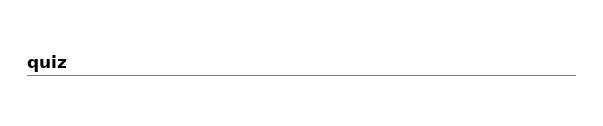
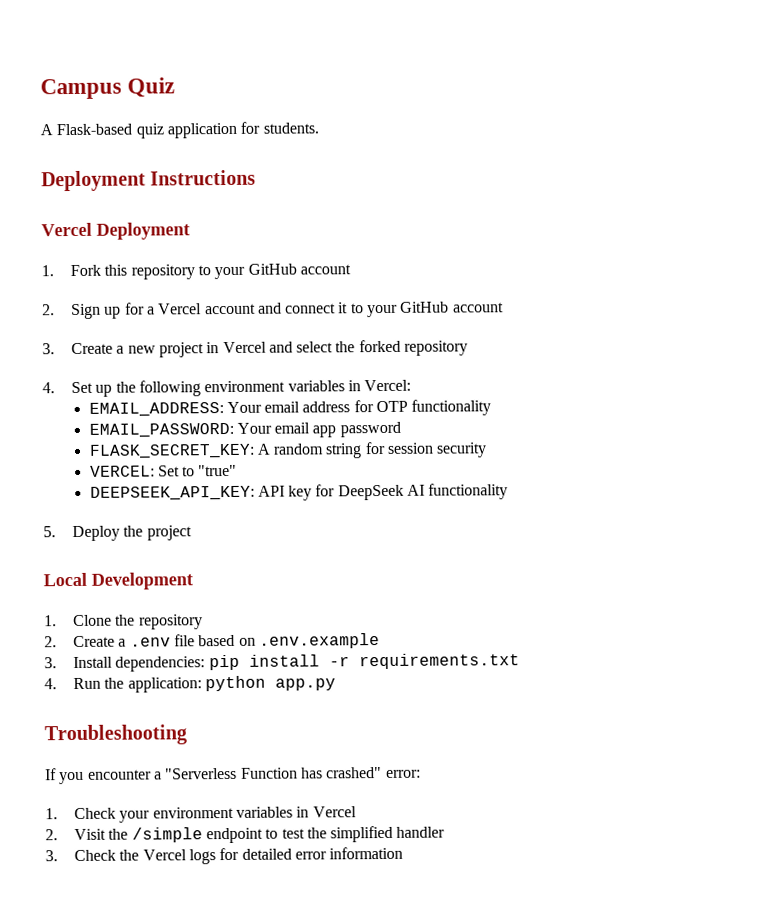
[27,55,67,72] quiz -> [40,77,176,100] [40,121,319,139] [41,169,257,192] [41,222,190,240] [41,263,351,280] [42,301,504,320] [42,339,469,358] [42,379,412,397] [88,399,492,417] [88,421,401,438] [88,441,488,459] [89,464,238,477] [89,483,509,501] [43,525,192,542] [43,572,193,590] [44,614,203,630] [44,633,380,649] [44,653,520,672] [44,675,336,693] [44,724,187,746] [45,767,421,785] [45,806,357,823] [45,825,446,844] [45,846,404,865] Campus Quiz // A Flask-based quiz application for students. // Deployment Instructions // Vercel Deployment // 1. Fork this repository to your GitHub account // 2. Sign up for a Vercel account and connect it to your GitHub account // 3. Create a new project in Vercel and select the forked repository // 4. Set up the following environment variables in Vercel: // EMAIL_ADDRESS: Your email address for OTP functionality // EMAIL_PASSWORD: Your email app password // FLASK_SECRET_KEY: A random string for session security // VERCEL: Set to "true" // DEEPSEEK_API_KEY: API key for DeepSeek AI functionality // 5. Deploy the project // Local Development // 1. Clone the repository // 2. Create a .env file based on .env.example // 3. Install dependencies: pip install -r requirements.txt // 4. Run the application: python app.py // Troubleshooting // If you encounter a "Serverless Function has crashed" error: // 1. Check your environment variables in Vercel // 2. Visit the /simple endpoint to test the simplified handler // 3. Check the Vercel logs for detailed error information

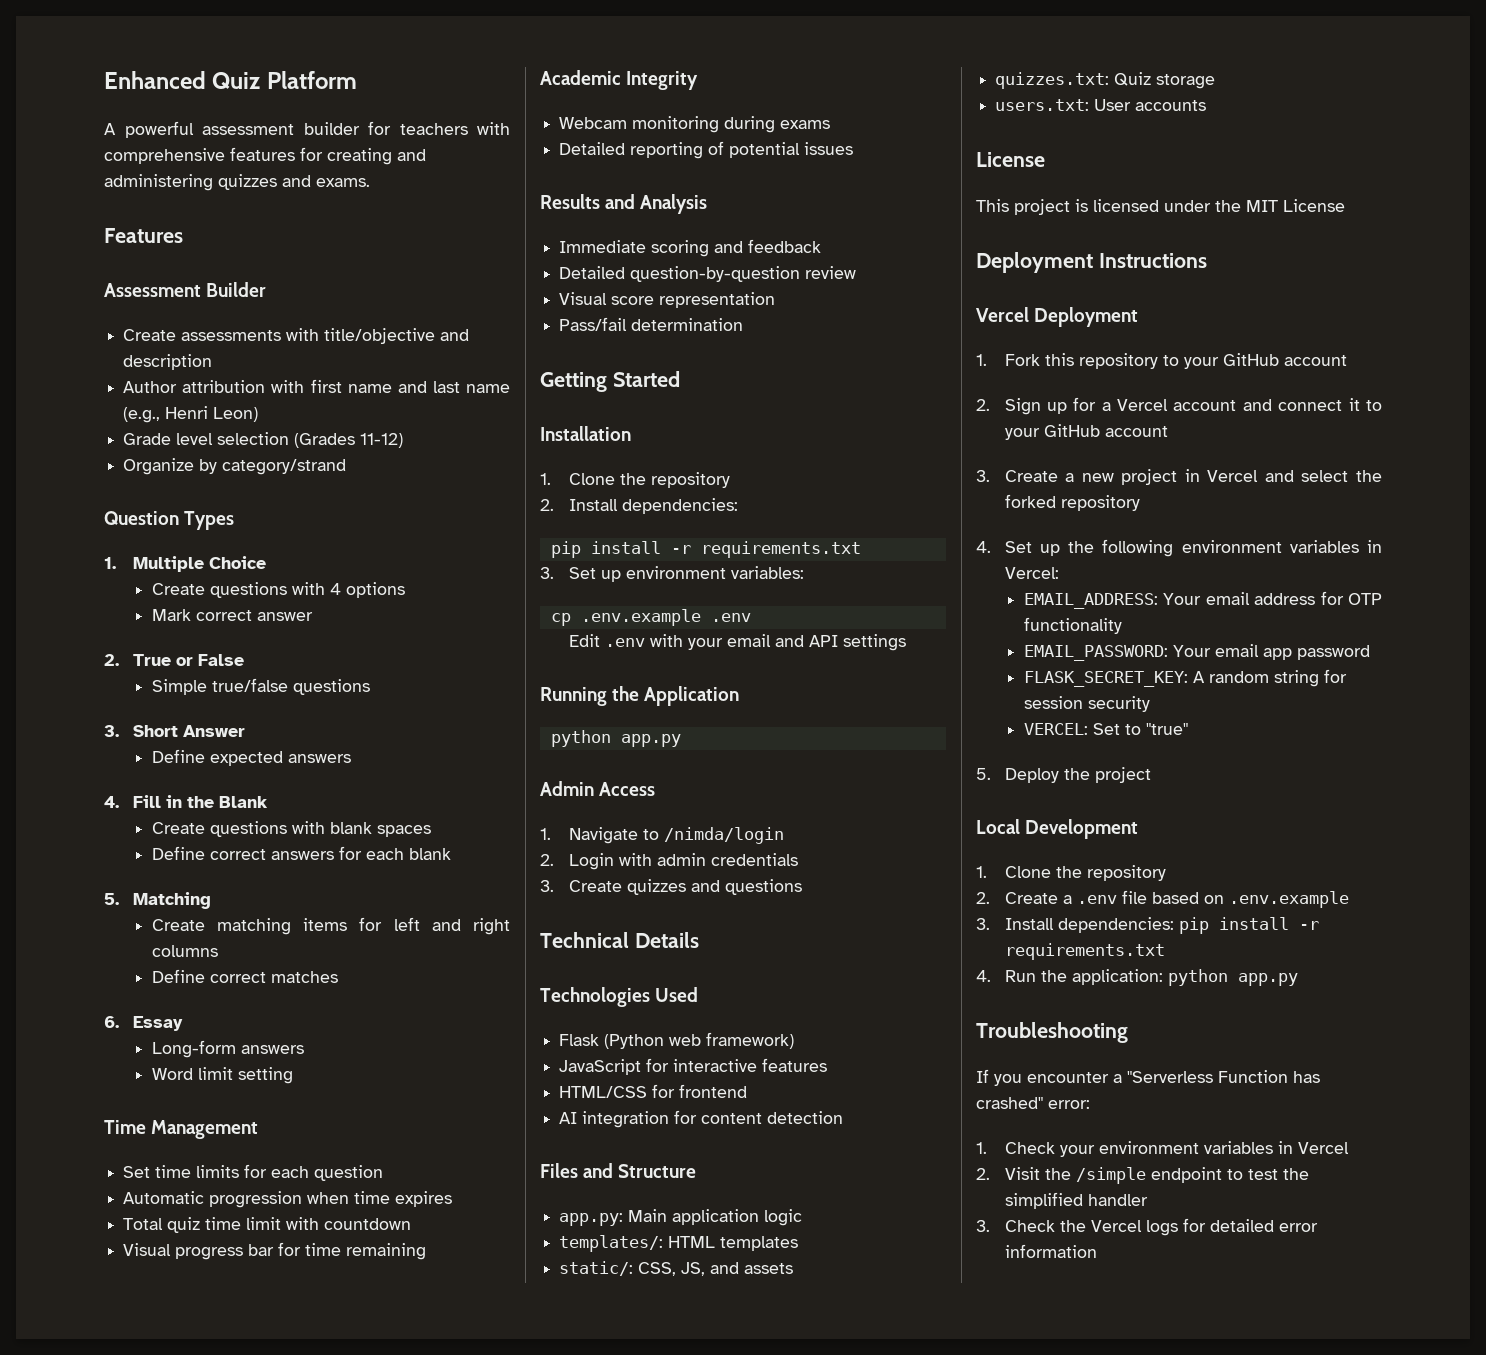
[40,77,176,100] [40,121,319,139] Campus Quiz // A Flask-based quiz application for students. -> [104,71,357,89] [104,121,510,138] [104,147,426,165] [104,174,370,191] [104,228,183,243] [104,282,267,297] [123,328,470,344] [123,354,213,370] [123,379,510,393] [123,406,259,423] [123,432,404,448] [123,458,347,475] [104,511,235,530] [104,556,266,572] [151,582,405,598] [151,609,313,621] [104,654,244,666] [151,678,370,695] [104,725,245,737] [151,749,351,766] [104,795,268,808] [151,821,431,837] [151,846,451,860] [104,892,211,909] [151,917,510,935] [151,945,218,957] [151,969,338,983] [104,1016,183,1031] [151,1040,304,1058] [151,1067,293,1084] [104,1120,259,1139] [123,1164,384,1181] [123,1191,453,1208] [123,1217,412,1233] [123,1242,427,1260] [540,70,699,90] [559,116,831,133] [559,141,854,159] [540,194,708,214] [559,239,822,257] [559,266,857,282] [559,292,776,308] [559,317,744,331] [540,371,680,392] [540,426,631,441] [540,472,730,488] [540,498,738,514] [550,541,861,558] [540,566,804,582] [550,609,751,626] [568,634,906,651] [540,686,740,706] [550,730,681,747] [540,781,656,796] [540,827,784,844] [540,853,798,870] [540,879,802,895] [540,932,699,948] [540,987,699,1007] [559,1032,795,1049] [559,1058,828,1075] [559,1084,748,1098] [559,1110,844,1128] [540,1163,697,1178] [559,1209,803,1226] [559,1235,799,1252] [559,1261,794,1276] [995,72,1216,89] [995,99,1207,111] [976,152,1045,167] [976,199,1345,215] Enhanced Quiz Platform // A powerful assessment builder for teachers with comprehensive features for creating and administering quizzes and exams. // Features // Assessment Builder // Create assessments with title/objective and description // Author attribution with first name and last name (e.g., Henri Leon) // Grade level selection (Grades 11-12) // Organize by category/strand // Question Types // 1. Multiple Choice // Create questions with 4 options // Mark correct answer // 2. True or False // Simple true/false questions // 3. Short Answer // Define expected answers // 4. Fill in the Blank // Create questions with blank spaces // Define correct answers for each blank // 5. Matching // Create matching items for left and right columns // Define correct matches // 6. Essay // Long-form answers // Word limit setting // Time Management // Set time limits for each question // Automatic progression when time expires // Total quiz time limit with countdown // Visual progress bar for time remaining // Academic Integrity // Webcam monitoring during exams // Detailed reporting of potential issues // Results and Analysis // Immediate scoring and feedback // Detailed question-by-question review // Visual score representation // Pass/fail determination // Getting Started // Installation // 1. Clone the repository // 2. Install dependencies: // pip install -r requirements.txt // 3. Set up environment variables: // cp .env.example .env // Edit .env with your email and API settings // Running the Application // python app.py // Admin Access // 1. Navigate to /nimda/login // 2. Login with admin credentials // 3. Create quizzes and questions // Technical Details // Technologies Used // Flask (Python web framework) // JavaScript for interactive features // HTML/CSS for frontend // AI integration for content detection // Files and Structure // app.py: Main application logic // templates/: HTML templates // static/: CSS, JS, and assets // quizzes.txt: Quiz storage // users.txt: User accounts // License // This project is licensed under the MIT License
[89,483,509,501] // DEEPSEEK_API_KEY: API key for DeepSeek AI functionality -> (1188, 729) none

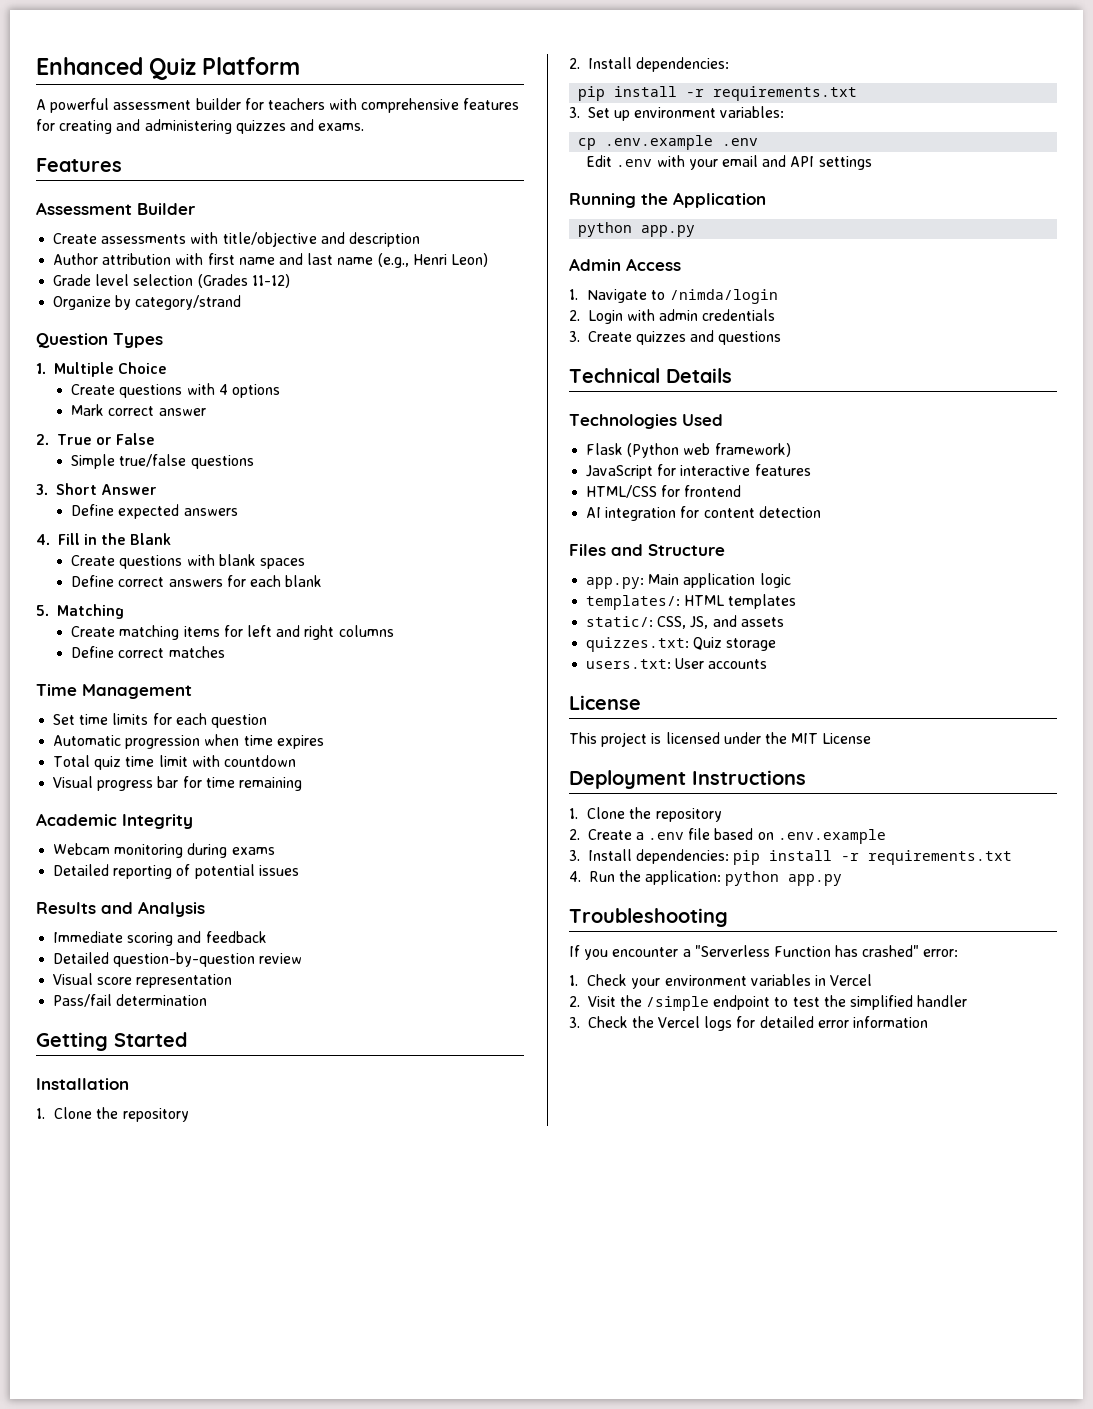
[104,1016,183,1031] [151,1040,304,1058] [151,1067,293,1084] // 6. Essay // Long-form answers // Word limit setting -> (225, 652) none
[976,307,1139,327] [976,353,1347,369] [976,397,1382,415] [1004,424,1168,440] [976,469,1382,485] [1004,494,1140,511] [976,539,1382,557] [1004,567,1059,579] [1023,591,1382,609] [1023,617,1122,634] [1023,644,1370,661] [1023,669,1347,687] [1023,696,1150,712] [1023,723,1188,735] [976,767,1151,783] [976,819,1139,839] // Vercel Deployment // 1. Fork this repository to your GitHub account // 2. Sign up for a Vercel account and connect it to your GitHub account // 3. Create a new project in Vercel and select the forked repository // 4. Set up the following environment variables in Vercel: // EMAIL_ADDRESS: Your email address for OTP functionality // EMAIL_PASSWORD: Your email app password // FLASK_SECRET_KEY: A random string for session security // VERCEL: Set to "true" // 5. Deploy the project // Local Development -> (806, 777) none

